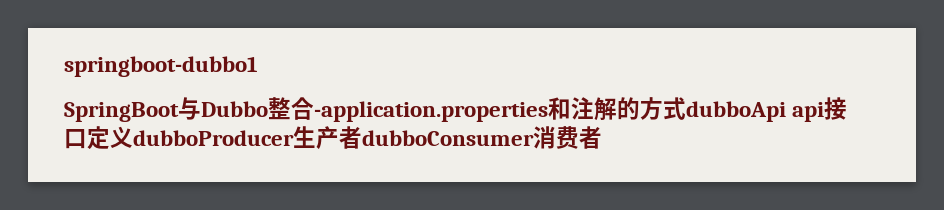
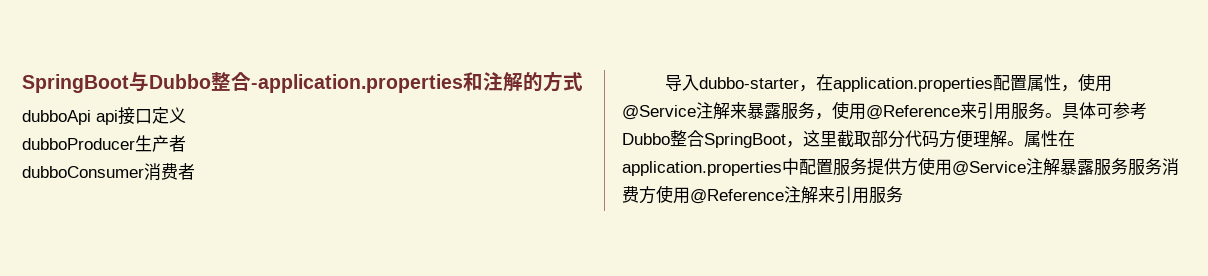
[64,56,258,77] springboot-dubbo1 // -> (22, 83) none
(686, 108) none -> (583, 81) //
(133, 137) none -> (186, 115) //
(362, 137) none -> (186, 143) //
(602, 137) none -> [665,73,1113,92] [622,101,1147,120] [622,130,1075,148] [622,157,1179,176] [622,185,903,204] // 导入dubbo-starter，在application.properties配置属性，使用@Service注解来暴露服务，使用@Reference来引用服务。具体可参考Dubbo整合SpringBoot，这里截取部分代码方便理解。属性在application.properties中配置服务提供方使用@Service注解暴露服务服务消费方使用@Reference注解来引用服务

